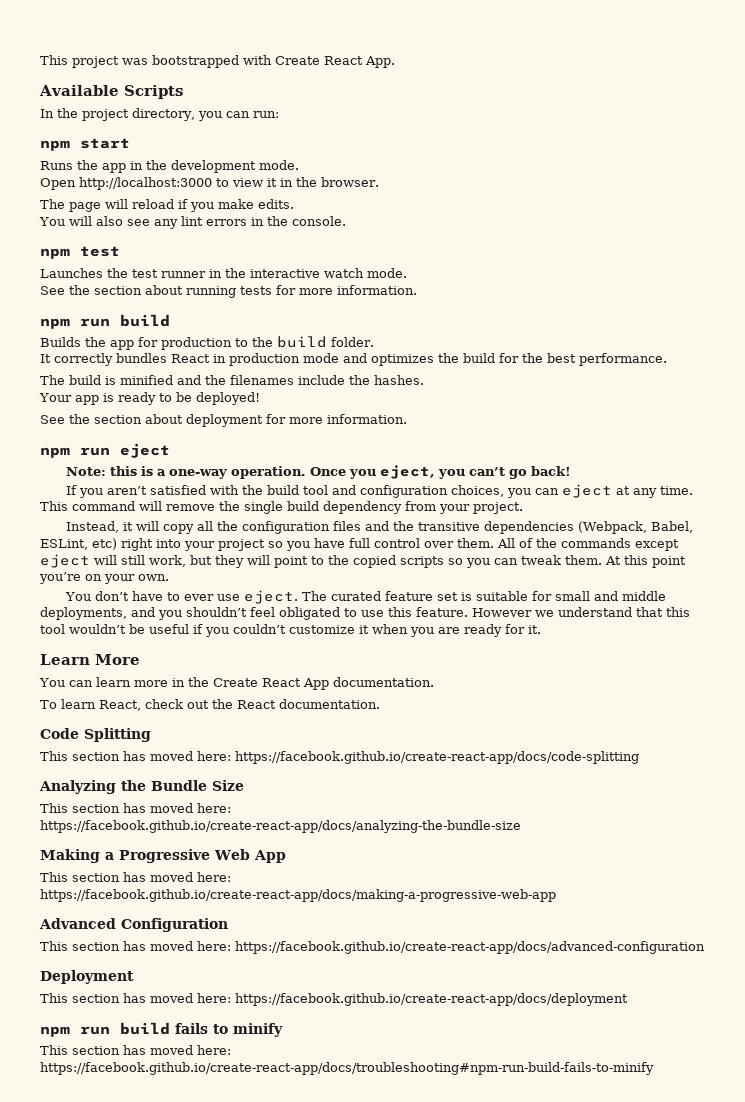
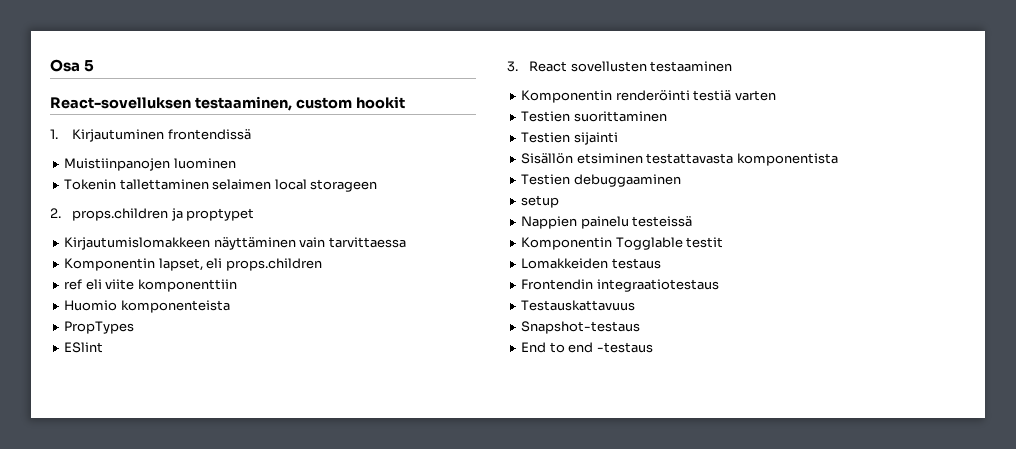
[40,55,395,68] [39,85,183,99] [40,108,279,121] [40,138,130,151] [40,160,299,173] [40,177,379,190] [40,199,294,212] [39,216,346,229] [40,246,120,259] [40,268,407,278] [40,285,417,298] [40,314,170,329] [40,336,374,350] [40,353,667,366] [40,375,424,385] [39,392,260,405] [40,414,407,427] [40,443,170,458] [66,465,572,479] [66,484,694,498] [40,501,523,514] [66,521,694,534] [40,538,679,551] [40,554,686,568] [39,572,169,584] [65,590,667,604] [40,607,690,620] [40,624,541,637] [40,654,140,665] [39,677,434,690] [40,699,380,711] [40,728,151,742] [40,751,639,764] [39,780,244,794] [40,803,231,813] [40,820,521,833] [40,849,286,863] [40,872,231,882] [40,889,556,902] [39,918,228,932] [40,941,705,954] [40,970,134,984] [40,993,628,1006] [40,1022,283,1037] [40,1045,231,1055] [40,1062,654,1075] This project was bootstrapped with Create React App. // Available Scripts // In the project directory, you can run: // npm start // Runs the app in the development mode. // Open http://localhost:3000 to view it in the browser. // The page will reload if you make edits. // You will also see any lint errors in the console. // npm test // Launches the test runner in the interactive watch mode. // See the section about running tests for more information. // npm run build // Builds the app for production to the build folder. // It correctly bundles React in production mode and optimizes the build for the best performance. // The build is minified and the filenames include the hashes. // Your app is ready to be deployed! // See the section about deployment for more information. // npm run eject // Note: this is a one-way operation. Once you eject, you can’t go back! // If you aren’t satisfied with the build tool and configuration choices, you can eject at any time. This command will remove the single build dependency from your project. // Instead, it will copy all the configuration files and the transitive dependencies (Webpack, Babel, ESLint, etc) right into your project so you have full control over them. All of the commands except eject will still work, but they will point to the copied scripts so you can tweak them. At this point you’re on your own. // You don’t have to ever use eject. The curated feature set is suitable for small and middle deployments, and you shouldn’t feel obligated to use this feature. However we understand that this tool wouldn’t be useful if you couldn’t customize it when you are ready for it. // Learn More // You can learn more in the Create React App documentation. // To learn React, check out the React documentation. // Code Splitting // This section has moved here: https://facebook.github.io/create-react-app/docs/code-splitting // Analyzing the Bundle Size // This section has moved here: https://facebook.github.io/create-react-app/docs/analyzing-the-bundle-size // Making a Progressive Web App // This section has moved here: https://facebook.github.io/create-react-app/docs/making-a-progressive-web-app // Advanced Configuration // This section has moved here: https://facebook.github.io/create-react-app/docs/advanced-configuration // Deployment // This section has moved here: https://facebook.github.io/create-react-app/docs/deployment // npm run build fails to minify // This section has moved here: https://facebook.github.io/create-react-app/docs/troubleshooting#npm-run-build-fails-to-minify -> [50,59,95,72] [50,96,405,111] [50,129,251,142] [64,158,236,171] [64,179,378,192] [50,208,255,221] [64,237,406,250] [64,258,322,271] [64,279,237,292] [64,300,230,313] [64,321,135,334] [64,342,104,353] [507,61,733,72] [521,90,776,103] [521,111,667,122] [521,132,618,145] [521,153,838,166] [521,174,681,187] [521,195,560,208] [521,216,693,229] [521,237,724,250] [521,258,661,269] [521,279,719,292] [521,300,636,311] [521,321,641,334] [521,342,653,353] Osa 5 // React-sovelluksen testaaminen, custom hookit // 1. Kirjautuminen frontendissä // Muistiinpanojen luominen // Tokenin tallettaminen selaimen local storageen // 2. props.children ja proptypet // Kirjautumislomakkeen näyttäminen vain tarvittaessa // Komponentin lapset, eli props.children // ref eli viite komponenttiin // Huomio komponenteista // PropTypes // ESlint // 3. React sovellusten testaaminen // Komponentin renderöinti testiä varten // Testien suorittaminen // Testien sijainti // Sisällön etsiminen testattavasta komponentista // Testien debuggaaminen // setup // Nappien painelu testeissä // Komponentin Togglable testit // Lomakkeiden testaus // Frontendin integraatiotestaus // Testauskattavuus // Snapshot-testaus // End to end -testaus

